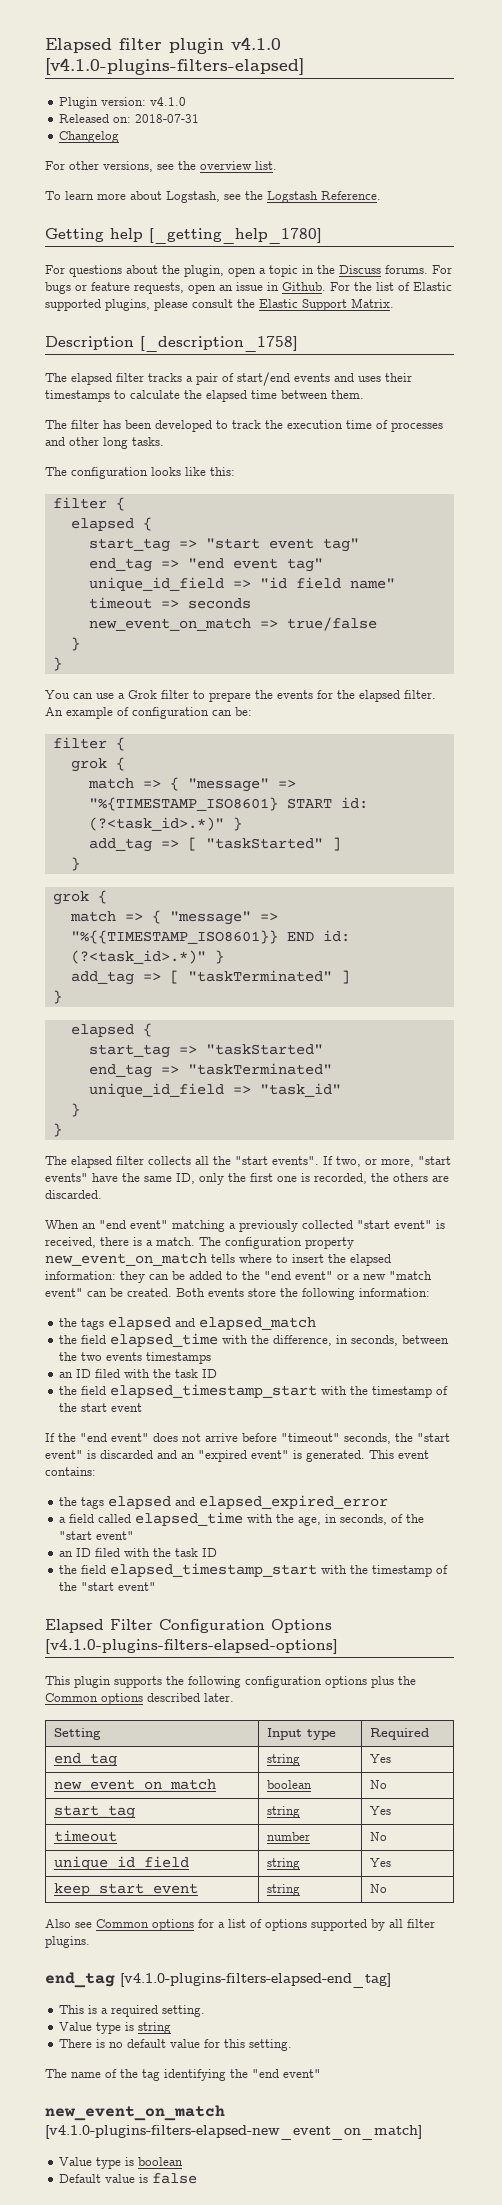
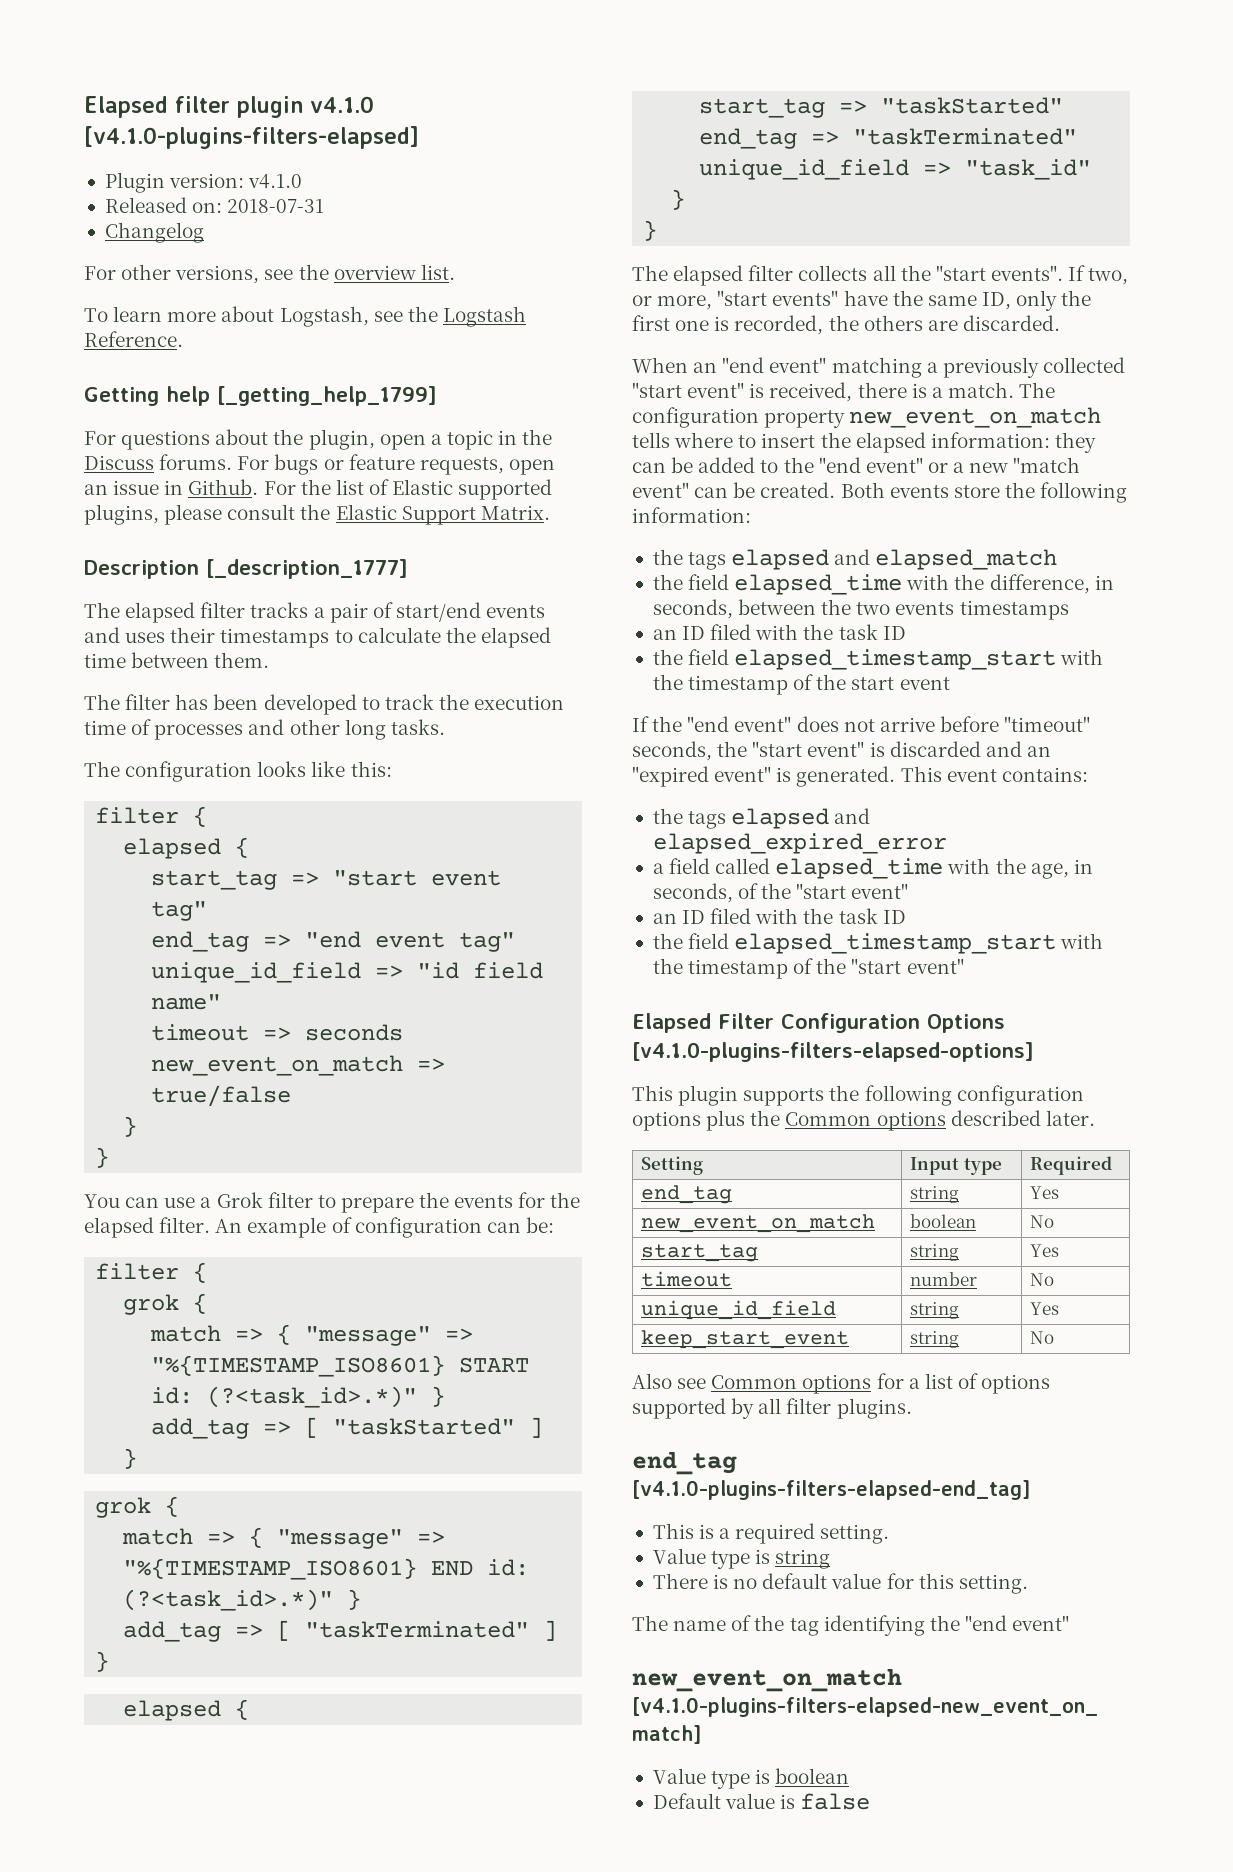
[149,228,322,244] [_getting_help_1780] -> [217,386,437,406] [_getting_help_1799]
[140,336,298,352] [_description_1758] -> [206,559,408,579] [_description_1777]
[70,930,278,944] "%{{TIMESTAMP_ISO8601}} -> [123,1558,418,1580] "%{TIMESTAMP_ISO8601}

